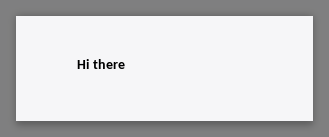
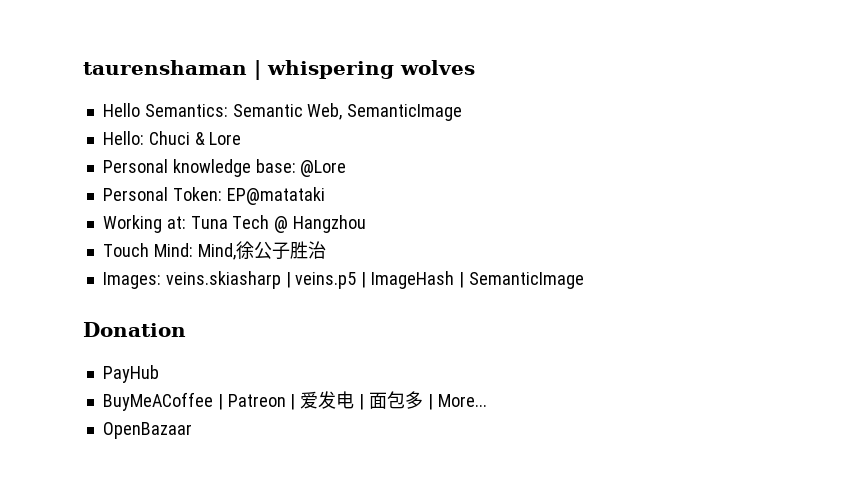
[77,59,125,69] Hi there -> [83,60,475,80] [102,103,463,121] [102,131,242,145] [102,159,347,177] [102,187,325,205] [102,215,367,233] [102,241,326,260] [102,271,584,289] [83,322,186,337] [102,365,159,383] [102,391,487,411] [102,422,192,439] taurenshaman | whispering wolves // Hello Semantics: Semantic Web, SemanticImage // Hello: Chuci & Lore // Personal knowledge base: @Lore // Personal Token: EP@matataki // Working at: Tuna Tech @ Hangzhou // Touch Mind: Mind,徐公子胜治 // Images: veins.skiasharp | veins.p5 | ImageHash | SemanticImage // Donation // PayHub // BuyMeACoffee | Patreon | 爱发电 | 面包多 | More... // OpenBazaar

